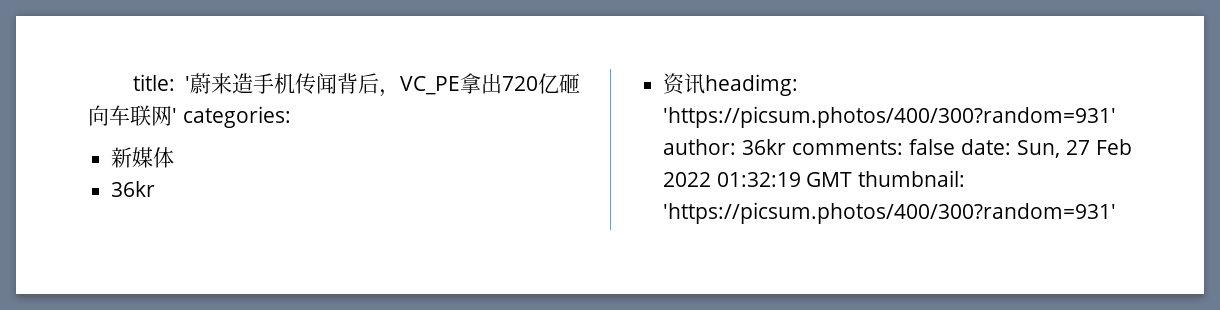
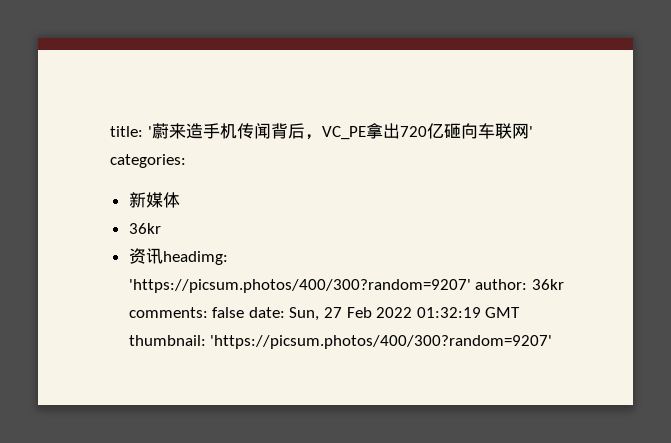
[663,106,1117,128] 'https://picsum.photos/400/300?random=931' -> [128,279,471,293] 'https://picsum.photos/400/300?random=9207'
[663,202,1117,224] 'https://picsum.photos/400/300?random=931' -> [210,335,553,349] 'https://picsum.photos/400/300?random=9207'

